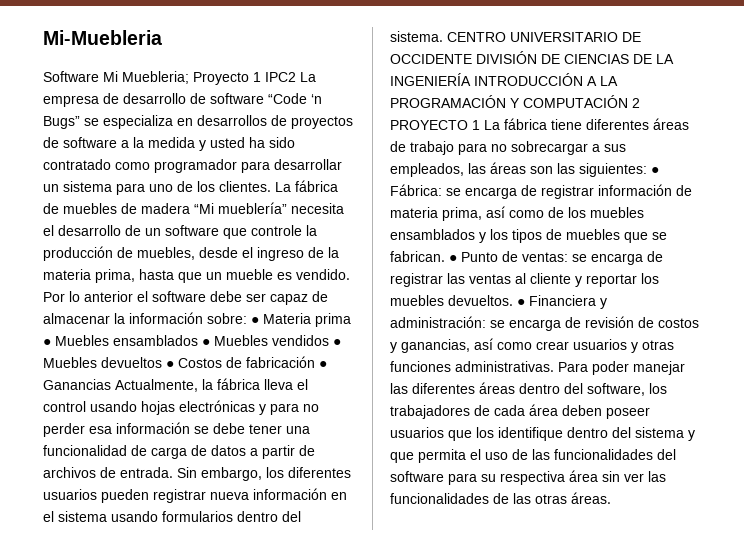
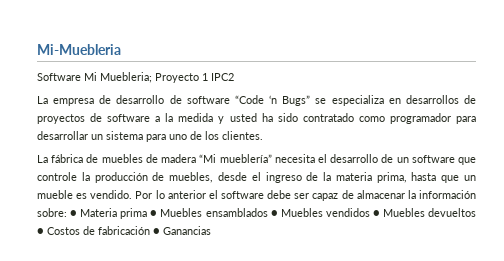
(296, 77) none -> (234, 77) //
(271, 186) none -> (263, 135) //
[115,378,308,392] [43,400,319,415] [43,422,310,437] [43,445,315,459] [43,467,351,481] [43,488,347,503] [43,511,301,522] [390,31,641,42] [390,51,674,64] [390,73,618,86] [390,95,640,108] [390,118,689,130] [390,141,626,155] [390,162,659,177] [390,184,692,199] [390,206,644,221] [390,229,667,243] [390,251,663,265] [390,273,659,287] [390,295,607,309] [390,316,699,331] [390,338,674,353] [390,361,685,375] [390,382,667,396] [390,404,650,419] [390,427,695,441] [390,449,676,463] [390,470,666,485] [390,492,611,504] Actualmente, la fábrica lleva el control usando hojas electrónicas y para no perder esa información se debe tener una funcionalidad de carga de datos a partir de archivos de entrada. Sin embargo, los diferentes usuarios pueden registrar nueva información en el sistema usando formularios dentro del sistema. CENTRO UNIVERSITARIO DE OCCIDENTE DIVISIÓN DE CIENCIAS DE LA INGENIERÍA INTRODUCCIÓN A LA PROGRAMACIÓN Y COMPUTACIÓN 2 PROYECTO 1 La fábrica tiene diferentes áreas de trabajo para no sobrecargar a sus empleados, las áreas son las siguientes: ● Fábrica: se encarga de registrar información de materia prima, así como de los muebles ensamblados y los tipos de muebles que se fabrican. ● Punto de ventas: se encarga de registrar las ventas al cliente y reportar los muebles devueltos. ● Financiera y administración: se encarga de revisión de costos y ganancias, así como crear usuarios y otras funciones administrativas. Para poder manejar las diferentes áreas dentro del software, los trabajadores de cada área deben poseer usuarios que los identifique dentro del sistema y que permita el uso de las funcionalidades del software para su respectiva área sin ver las funcionalidades de las otras áreas. -> (211, 230) none

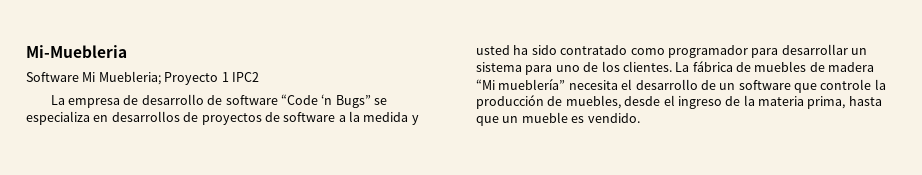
(263, 135) // -> (672, 66) none
[135,190,477,201] [37,208,476,219] [37,226,211,235] Por lo anterior el software debe ser capaz de almacenar la información sobre: ● Materia prima ● Muebles ensamblados ● Muebles vendidos ● Muebles devueltos ● Costos de fabricación ● Ganancias -> (640, 118) none

